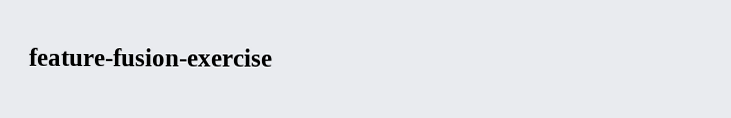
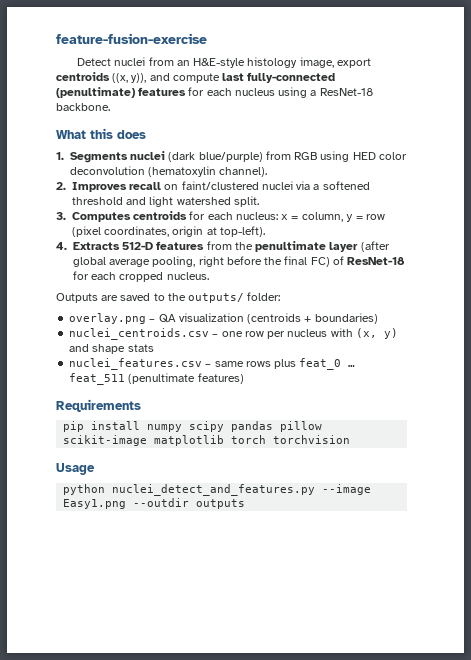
(273, 57) none -> [77,57,371,68] [56,72,336,83] [56,87,373,98] [56,103,110,111] [56,128,146,139] [56,151,407,163] [70,166,268,177] [56,181,370,192] [72,196,259,207] [56,211,386,222] [72,226,265,237] [56,241,390,252] [73,256,406,267] [73,271,209,282] [56,292,281,303] [69,313,378,324] [69,328,398,340] [69,344,154,354] [69,358,356,370] [69,373,244,385] [56,399,141,412] [63,421,323,432] [63,435,351,446] [56,463,95,475] [63,484,372,496] [63,498,246,509] // Detect nuclei from an H&E-style histology image, export centroids ((x, y)), and compute last fully-connected (penultimate) features for each nucleus using a ResNet-18 backbone. // What this does // 1. Segments nuclei (dark blue/purple) from RGB using HED color deconvolution (hematoxylin channel). // 2. Improves recall on faint/clustered nuclei via a softened threshold and light watershed split. // 3. Computes centroids for each nucleus: x = column, y = row (pixel coordinates, origin at top-left). // 4. Extracts 512-D features from the penultimate layer (after global average pooling, right before the final FC) of ResNet-18 for each cropped nucleus. // Outputs are saved to the outputs/ folder: // overlay.png – QA visualization (centroids + boundaries) // nuclei_centroids.csv – one row per nucleus with (x, y) and shape stats // nuclei_features.csv – same rows plus feat_0 … feat_511 (penultimate features) // Requirements // pip install numpy scipy pandas pillow scikit-image matplotlib torch torchvision // Usage // python nuclei_detect_and_features.py --image Easy1.png --outdir outputs

